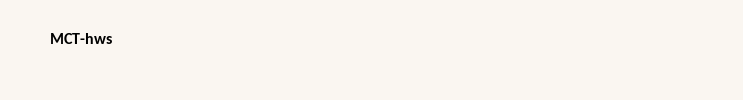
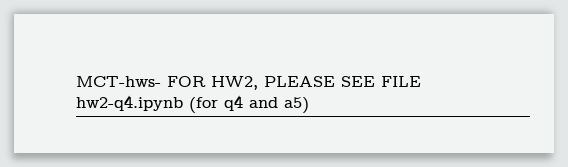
[50,33,112,44] MCT-hws -> [76,76,421,90] [76,95,309,114] MCT-hws- FOR HW2, PLEASE SEE FILE hw2-q4.ipynb (for q4 and a5)

